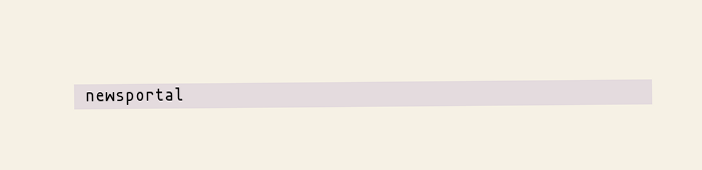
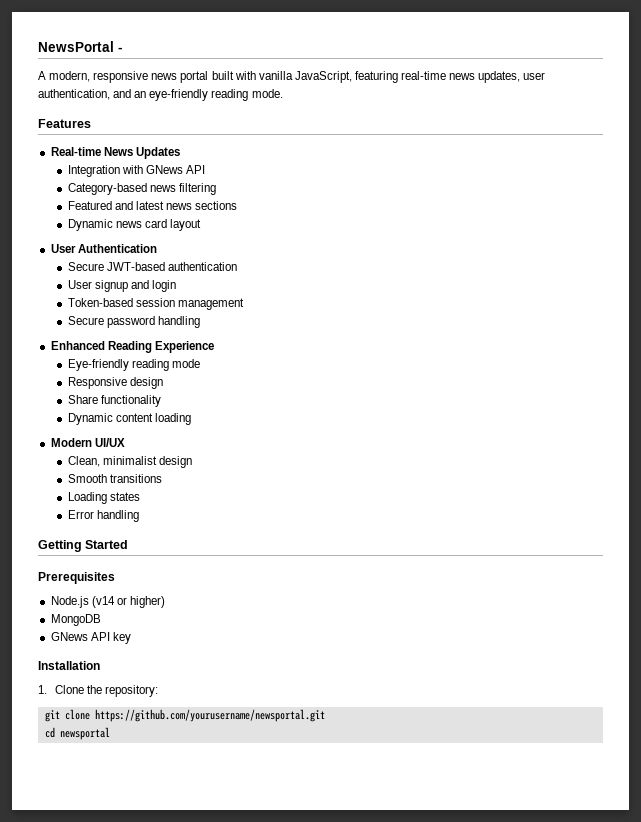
(84, 96) none -> [38,41,123,52] [38,71,546,83] [38,89,283,101] [38,119,91,128] [50,147,180,159] [67,165,205,177] [67,183,216,195] [67,201,237,210] [67,219,201,231] [50,244,157,253] [67,262,237,271] [67,280,176,292] [67,298,244,310] [67,316,200,328] [50,341,214,353] [67,359,200,371] [67,377,163,389] [67,395,161,407] [67,413,191,425] [50,438,125,447] [67,456,192,468] [67,474,162,483] [67,492,140,504] [67,510,139,522] [38,540,129,552] [38,572,115,584] [50,596,165,608] [50,614,101,626] [50,632,131,644] [38,661,100,670] [38,685,159,697] [44,709,325,722] [44,727,55,738] NewsPortal - // A modern, responsive news portal built with vanilla JavaScript, featuring real-time news updates, user authentication, and an eye-friendly reading mode. // Features // Real-time News Updates // Integration with GNews API // Category-based news filtering // Featured and latest news sections // Dynamic news card layout // User Authentication // Secure JWT-based authentication // User signup and login // Token-based session management // Secure password handling // Enhanced Reading Experience // Eye-friendly reading mode // Responsive design // Share functionality // Dynamic content loading // Modern UI/UX // Clean, minimalist design // Smooth transitions // Loading states // Error handling // Getting Started // Prerequisites // Node.js (v14 or higher) // MongoDB // GNews API key // Installation // 1. Clone the repository: // git clone https://github.com/yourusername/newsportal.git // cd

